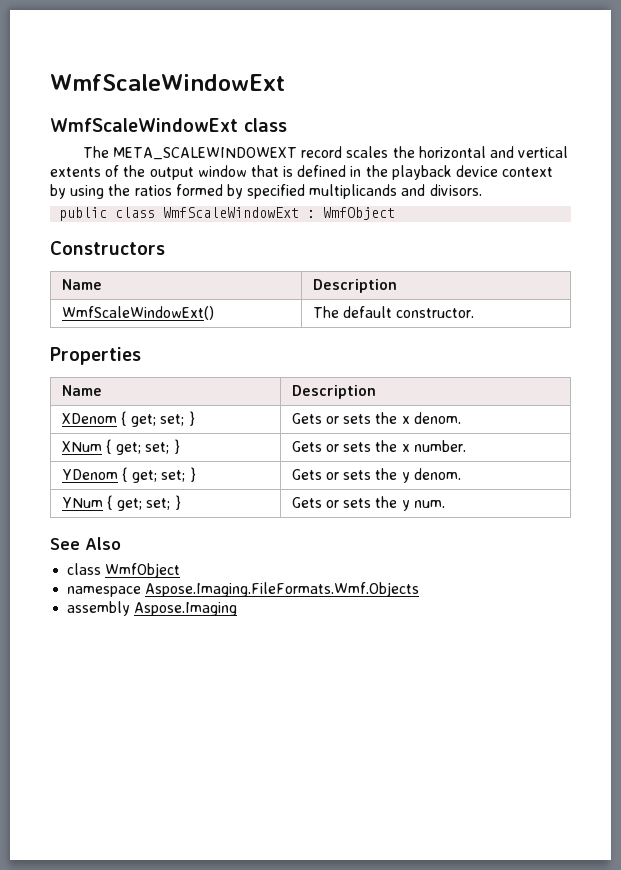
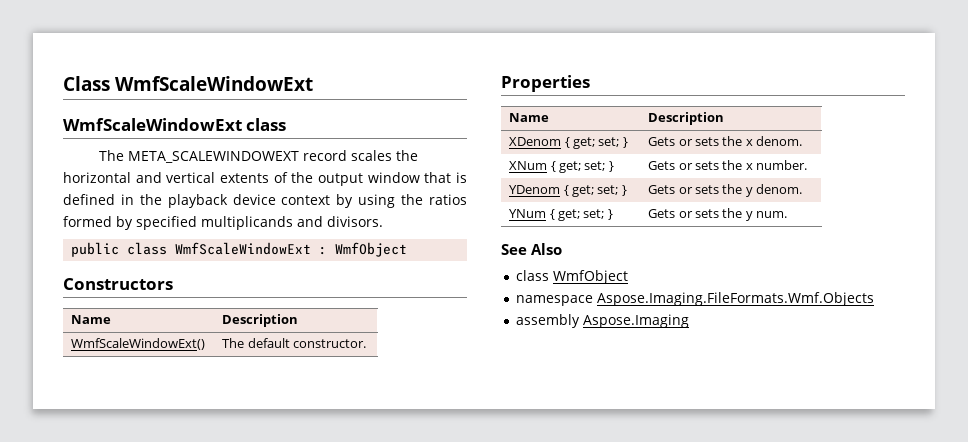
(50, 82) none -> [63,76,110,91] Class

